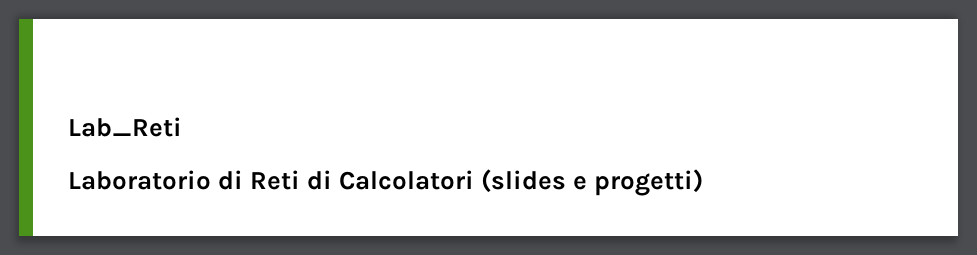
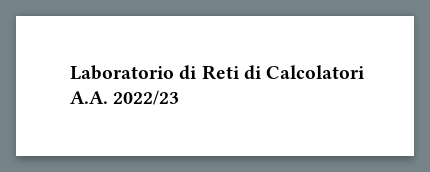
[68,117,182,137] Lab_Reti // -> (70, 72) none
[481,169,704,196] (slides e progetti) -> [70,90,180,105] A.A. 2022/23

